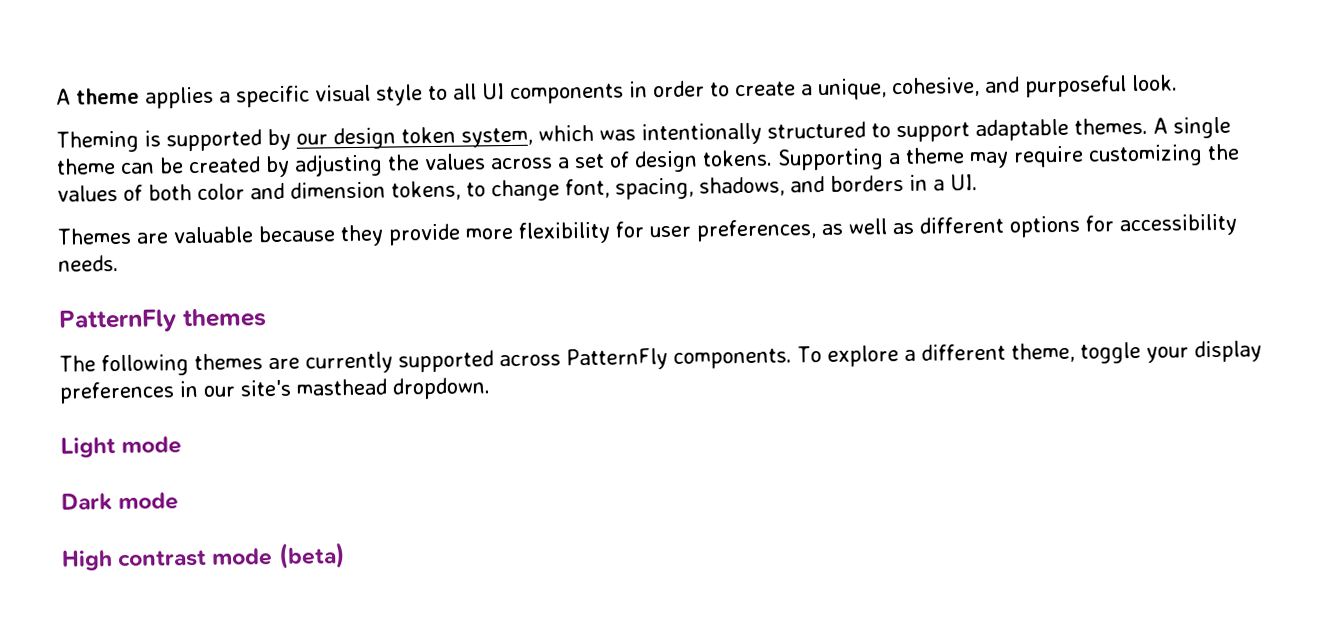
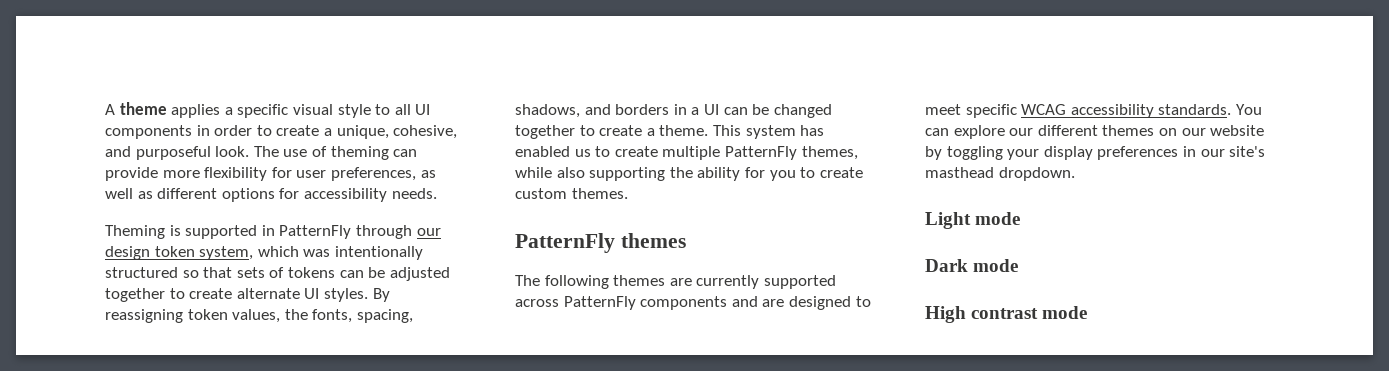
[56,116,1231,153] [56,143,1240,178] [57,174,978,202] [57,224,384,247] // Theming is supported by our design token system, which was intentionally structured to support adaptable themes. A single theme can be created by adjusting the values across a set of design tokens. Supporting a theme may require customizing the values of both color and dimension tokens, to change font, spacing, shadows, and borders in a UI. // Themes are valuable because they -> [253,146,418,160] The use of theming can
(119, 263) none -> [105,225,441,239] [105,246,423,260] [105,267,450,281] [105,288,390,302] [105,309,413,323] [515,104,832,118] [515,125,825,139] [515,146,858,160] [515,167,863,181] [515,188,628,199] // Theming is supported in PatternFly through our design token system, which was intentionally structured so that sets of tokens can be adjusted together to create alternate UI styles. By reassigning token values, the fonts, spacing, shadows, and borders in a UI can be changed together to create a theme. This system has enabled us to create multiple PatternFly themes, while also supporting the ability for you to create custom themes.
[673,341,1141,369] components. To explore a different theme, toggle -> [640,296,871,310] [925,104,1262,118] [925,125,1265,139] [925,146,1003,160] components and are designed to meet specific WCAG accessibility standards. You can explore our different themes on our website by toggling
[277,542,346,569] (beta) -> (1088, 312) none

